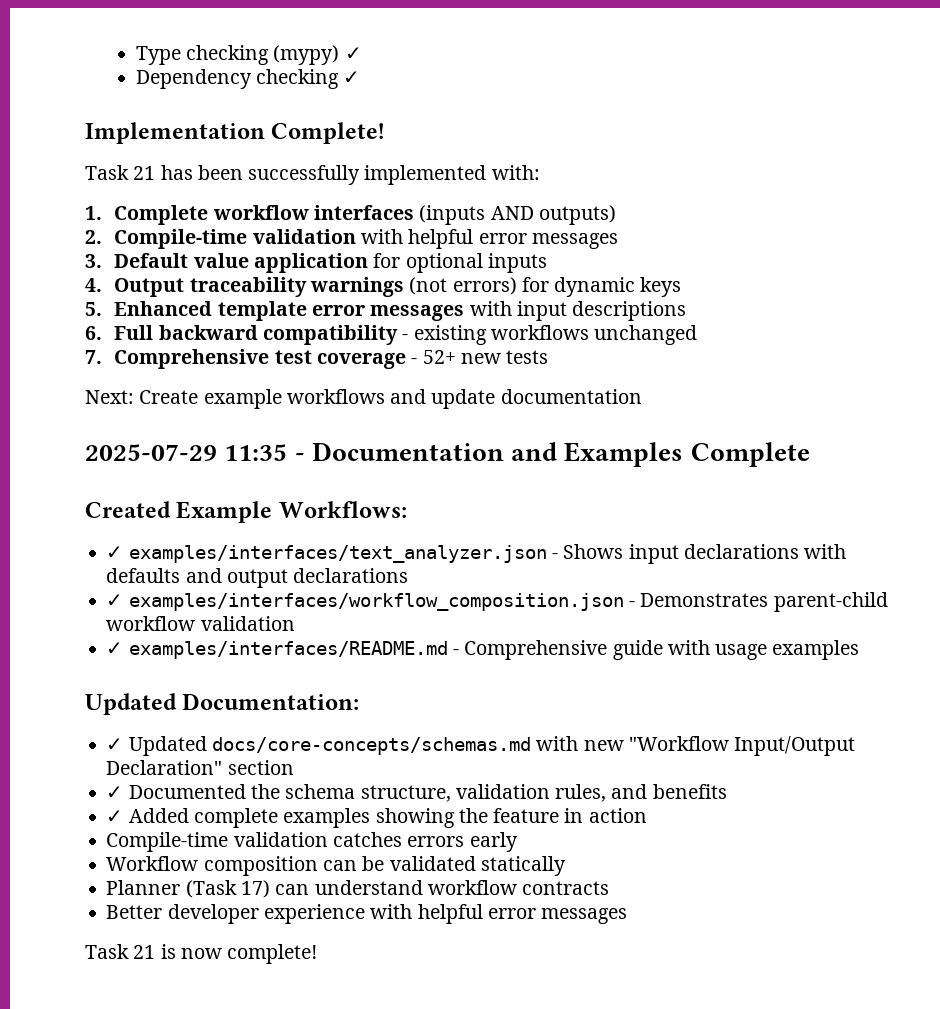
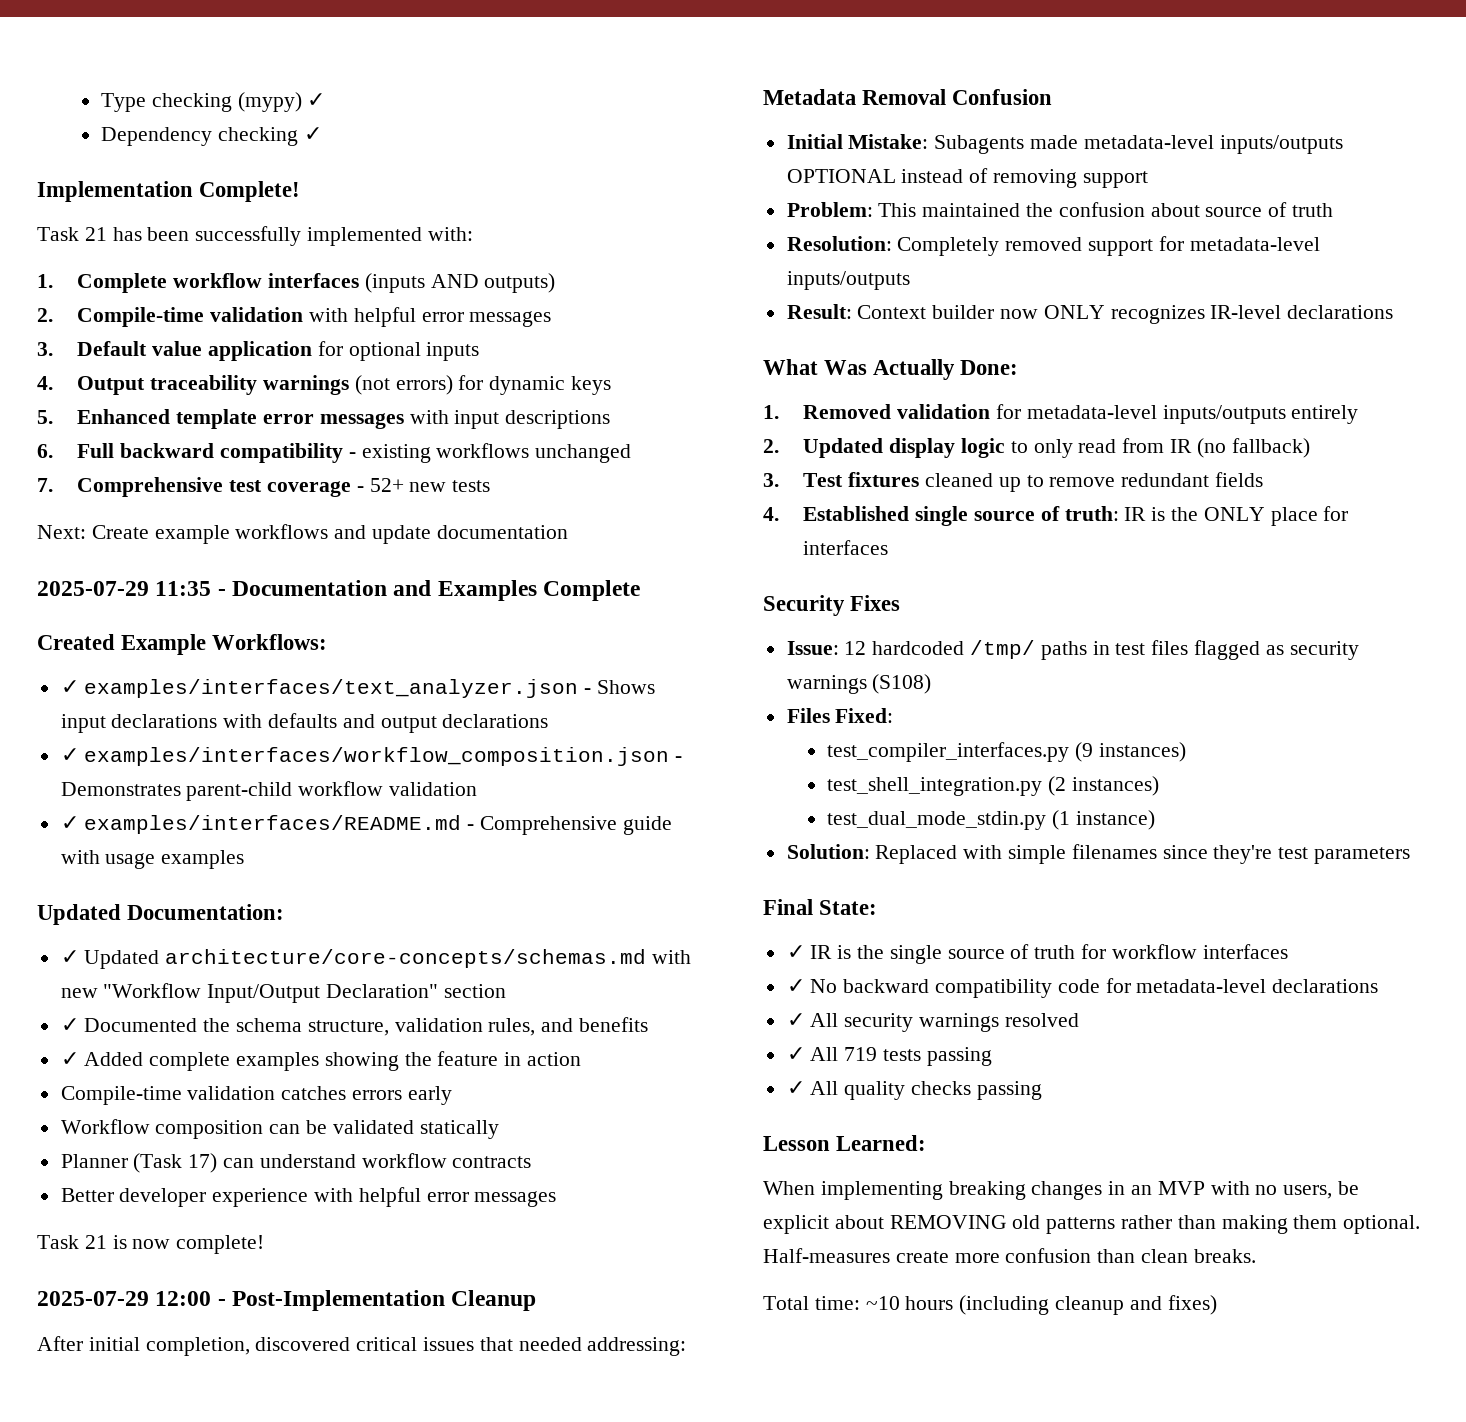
[211,737,531,755] docs/core-concepts/schemas.md -> [165,949,647,968] architecture/core-concepts/schemas.md
(318, 954) none -> [37,1290,537,1311] [37,1336,687,1356] [763,89,1053,105] [786,134,1343,154] [786,168,1148,188] [786,202,1334,217] [786,236,1320,256] [786,271,910,290] [786,304,1394,324] [763,359,1019,380] [763,404,1359,424] [763,438,1310,458] [763,472,1264,492] [763,506,1349,526] [803,540,889,555] [763,595,901,616] [786,640,1359,660] [786,674,932,694] [786,708,894,723] [827,742,1186,762] [827,776,1159,796] [827,810,1155,830] [786,844,1411,864] [763,899,878,915] [786,944,1288,964] [786,978,1379,998] [786,1013,1079,1032] [786,1047,992,1066] [786,1081,1042,1100] [763,1135,927,1151] [763,1181,1360,1200] [763,1215,1421,1234] [763,1248,1256,1263] [763,1295,1217,1315] // 2025-07-29 12:00 - Post-Implementation Cleanup // After initial completion, discovered critical issues that needed addressing: // Metadata Removal Confusion // Initial Mistake: Subagents made metadata-level inputs/outputs OPTIONAL instead of removing support // Problem: This maintained the confusion about source of truth // Resolution: Completely removed support for metadata-level inputs/outputs // Result: Context builder now ONLY recognizes IR-level declarations // What Was Actually Done: // 1. Removed validation for metadata-level inputs/outputs entirely // 2. Updated display logic to only read from IR (no fallback) // 3. Test fixtures cleaned up to remove redundant fields // 4. Established single source of truth: IR is the ONLY place for interfaces // Security Fixes // Issue: 12 hardcoded /tmp/ paths in test files flagged as security warnings (S108) // Files Fixed: // test_compiler_interfaces.py (9 instances) // test_shell_integration.py (2 instances) // test_dual_mode_stdin.py (1 instance) // Solution: Replaced with simple filenames since they're test parameters // Final State: // ✓ IR is the single source of truth for workflow interfaces // ✓ No backward compatibility code for metadata-level declarations // ✓ All security warnings resolved // ✓ All 719 tests passing // ✓ All quality checks passing // Lesson Learned: // When implementing breaking changes in an MVP with no users, be explicit about REMOVING old patterns rather than making them optional. Half-measures create more confusion than clean breaks. // Total time: ~10 hours (including cleanup and fixes)

